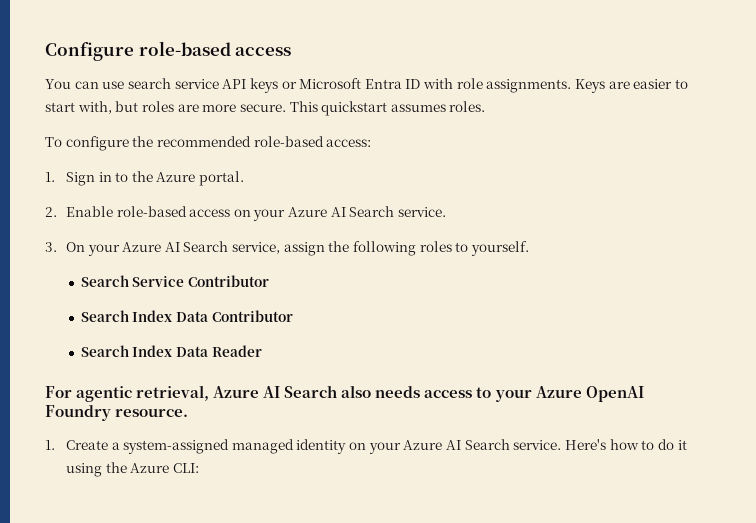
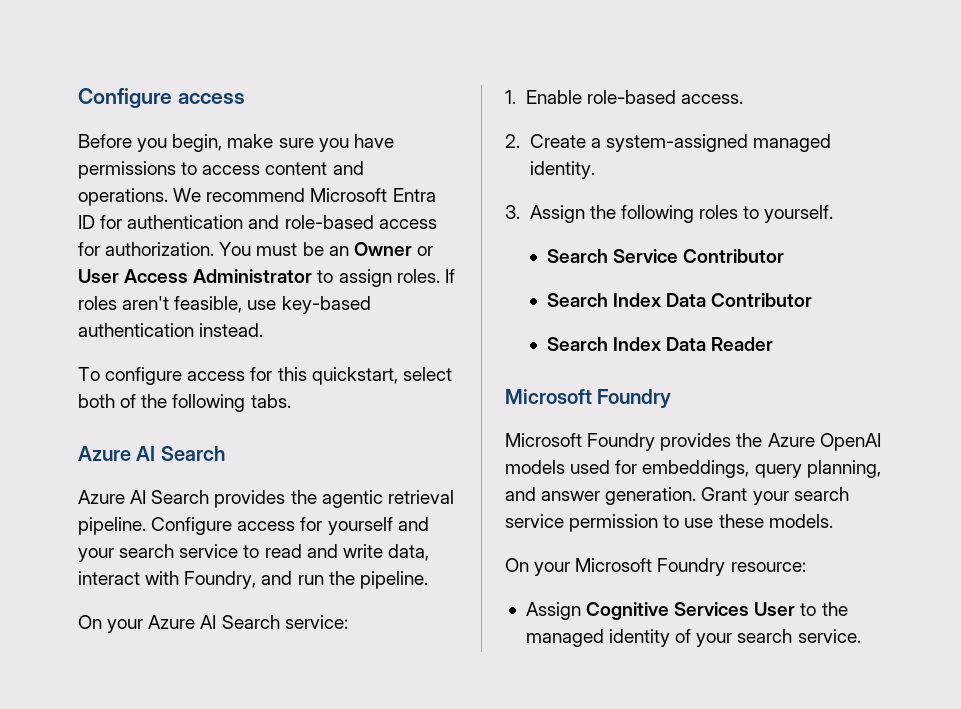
[45,41,231,61] Configure role-based -> [78,88,172,108] Configure
[45,78,688,93] [45,101,486,116] [45,136,372,151] [45,171,245,186] [45,206,447,221] [45,242,57,252] You can use search service API keys or Microsoft Entra ID with role assignments. Keys are easier to start with, but roles are more secure. This quickstart assumes roles. // To configure the recommended role-based access: // 1. Sign in to the Azure portal. // 2. Enable role-based access on your Azure AI Search service. // 3. -> [78,134,394,152] [78,161,364,179] [78,188,436,206] [78,215,437,229] [78,242,433,256] [78,269,455,287] [78,296,371,314] [78,323,264,337] [78,367,452,385] [78,394,291,412] [78,446,225,461] [78,490,454,508] [78,517,429,535] [78,544,429,562] [78,571,428,589] Before you begin, make sure you have permissions to access content and operations. We recommend Microsoft Entra ID for authentication and role-based access for authorization. You must be an Owner or User Access Administrator to assign roles. If roles aren't feasible, use key-based authentication instead. // To configure access for this quickstart, select both of the following tabs. // Azure AI Search // Azure AI Search provides the agentic retrieval pipeline. Configure access for yourself and your search service to read and write data, interact with Foundry, and run the pipeline. //
[232,242,325,256] service, assign -> [284,615,348,629] [505,90,744,104] [505,134,831,152] [529,161,595,179] [505,205,585,223] service: // 1. Enable role-based access. // 2. Create a system-assigned managed identity. // 3. Assign
[45,385,644,402] [45,405,189,421] [45,439,687,454] [65,462,199,477] For agentic retrieval, Azure AI Search also needs access to your Azure OpenAI Foundry resource. // 1. Create a system-assigned managed identity on your Azure AI Search service. Here's how to do it using the Azure CLI: -> [505,389,672,409] [505,433,881,451] [505,460,881,478] [505,487,849,505] [505,514,833,532] [505,558,806,576] [525,602,848,620] [525,629,861,647] Microsoft Foundry // Microsoft Foundry provides the Azure OpenAI models used for embeddings, query planning, and answer generation. Grant your search service permission to use these models. // On your Microsoft Foundry resource: // Assign Cognitive Services User to the managed identity of your search service.

